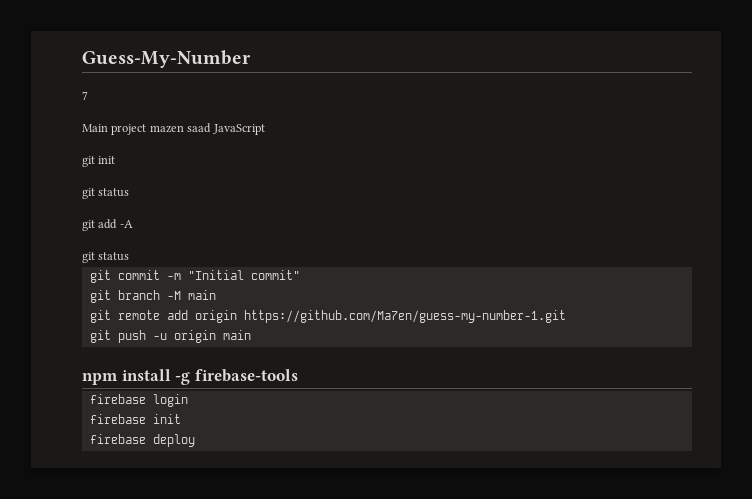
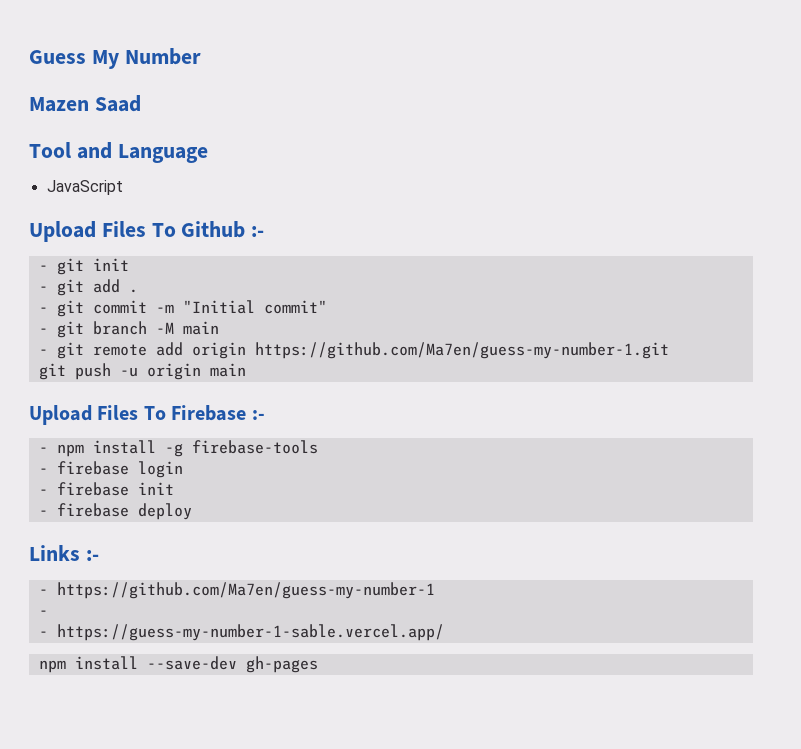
[82,50,251,68] [82,91,88,100] [82,123,265,135] [82,156,116,167] [82,188,130,199] [82,219,133,231] [82,252,130,263] Guess-My-Number // 7 // Main project mazen saad JavaScript // git init // git status // git add -A // git status // -> [29,48,201,69] [29,95,141,112] [29,142,208,163] [46,180,123,195] [29,221,265,242] [38,258,129,275] [38,279,138,296] [38,307,48,313] Guess My Number // Mazen Saad // Tool and Language // JavaScript // Upload Files To Github :- // - git init // - git add . // -
(300, 275) none -> [38,328,48,334] -
(216, 295) none -> [38,349,48,355] -
(251, 335) none -> [29,405,265,425] [38,447,48,453] Upload Files To Firebase :- // -
(298, 375) none -> [38,468,48,474] -
(188, 400) none -> [38,489,48,495] -
(181, 419) none -> [38,510,48,516] -
(195, 440) none -> [29,545,99,561] [38,582,435,599] [38,610,48,616] [38,624,444,641] [38,656,318,673] // Links :- // - https://github.com/Ma7en/guess-my-number-1 // - // - https://guess-my-number-1-sable.vercel.app/ // npm install --save-dev gh-pages

